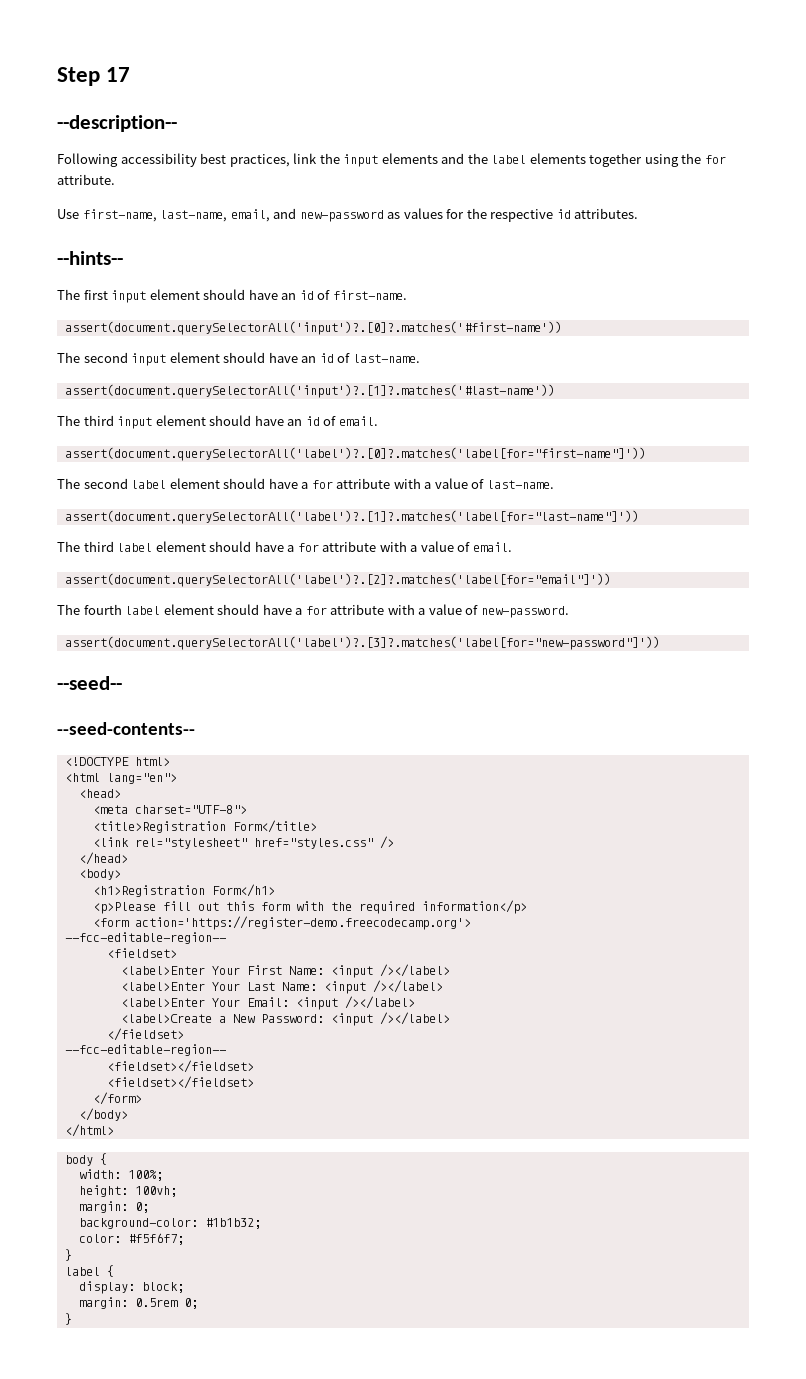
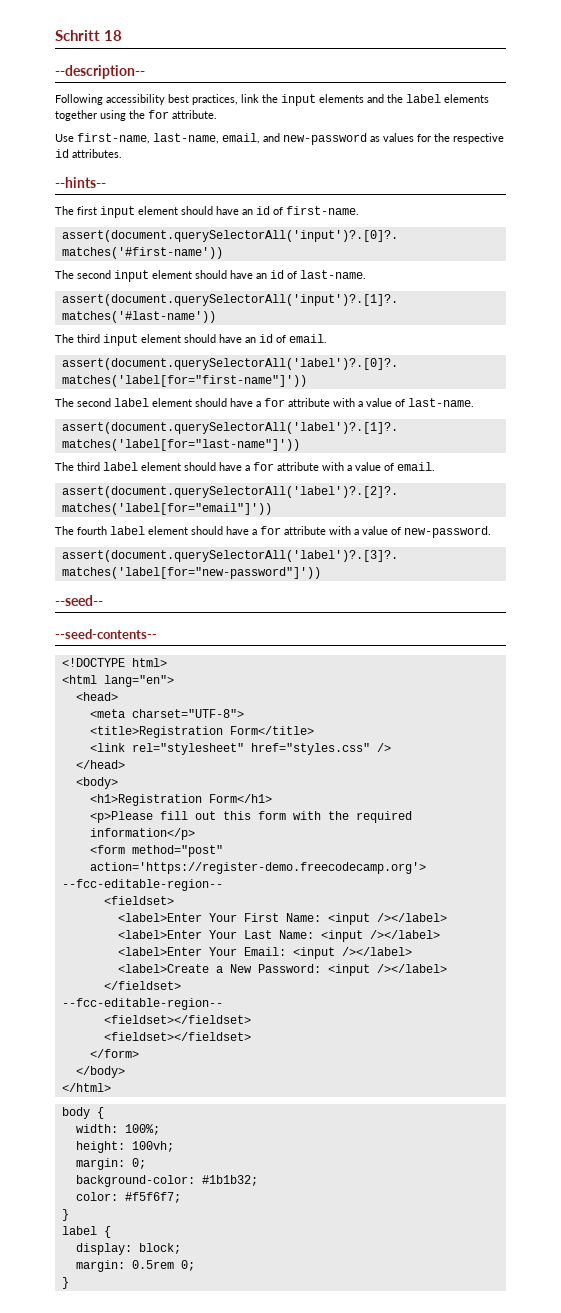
[57,67,131,86] Step 17 -> [55,30,123,41] Schritt 18
(129, 922) none -> [131,845,223,857] method="post"

